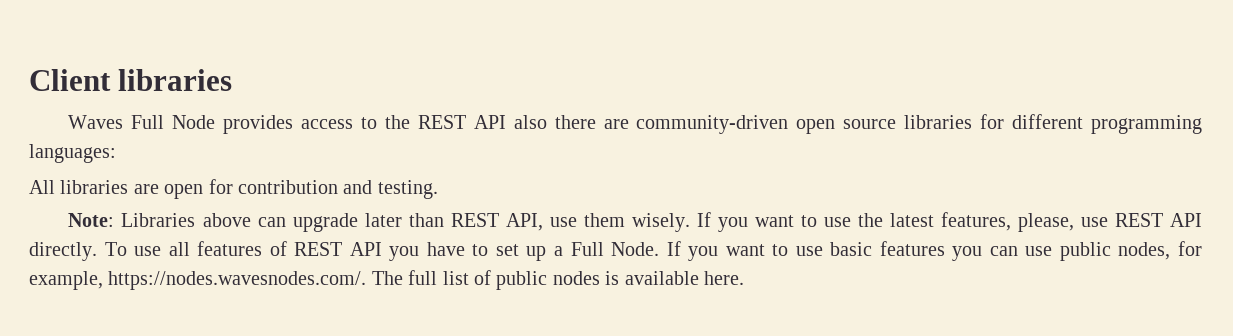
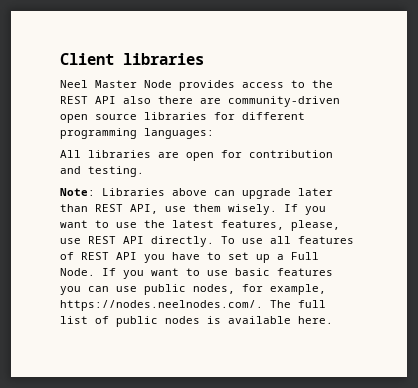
[68,115,165,129] Waves Full -> [60,80,137,88] Neel Master
[108,271,367,290] https://nodes.wavesnodes.com/. -> [60,300,263,311] https://nodes.neelnodes.com/.

